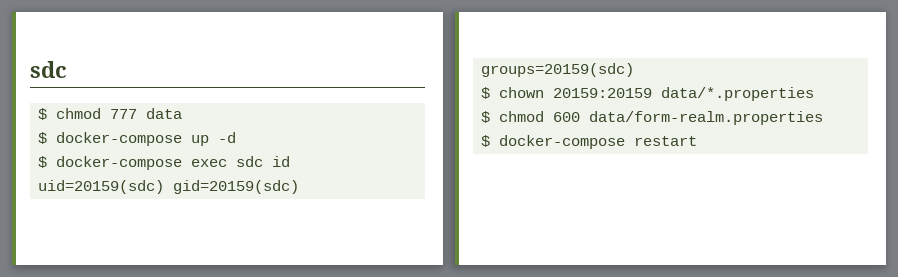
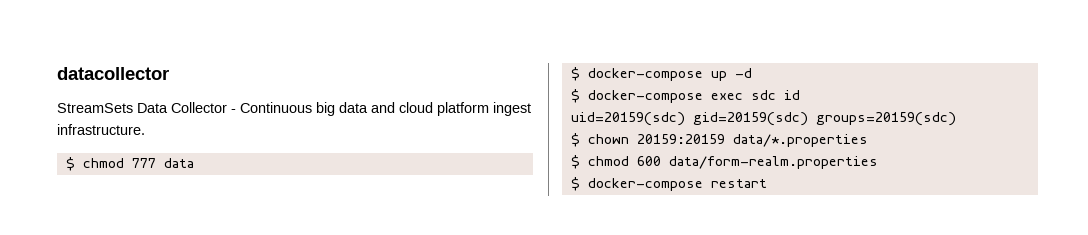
[30,61,67,78] sdc -> [57,67,169,80] [57,102,531,116] [57,124,145,135] datacollector // StreamSets Data Collector - Continuous big data and cloud platform ingest infrastructure.

